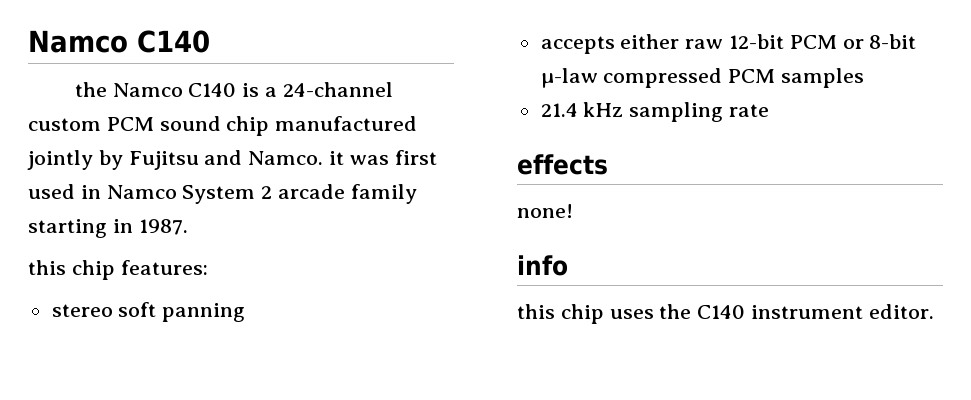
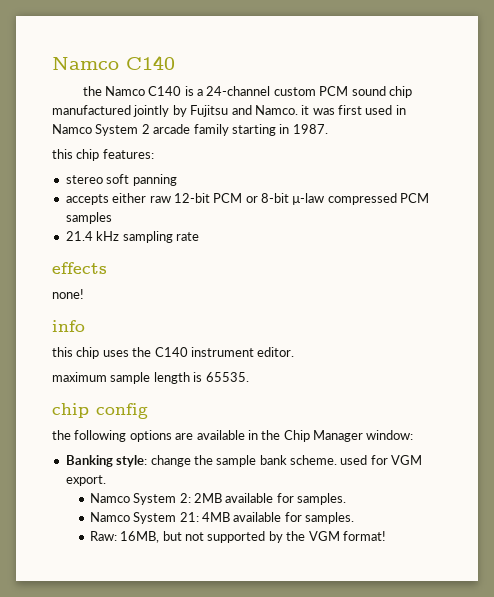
(934, 311) none -> [52,372,249,384] [52,403,148,419] [52,430,414,442] [65,455,423,467] [65,475,106,486] [89,493,347,505] [89,512,355,524] [89,531,386,543] // maximum sample length is 65535. // chip config // the following options are available in the Chip Manager window: // Banking style: change the sample bank scheme. used for VGM export. // Namco System 2: 2MB available for samples. // Namco System 21: 4MB available for samples. // Raw: 16MB, but not supported by the VGM format!

